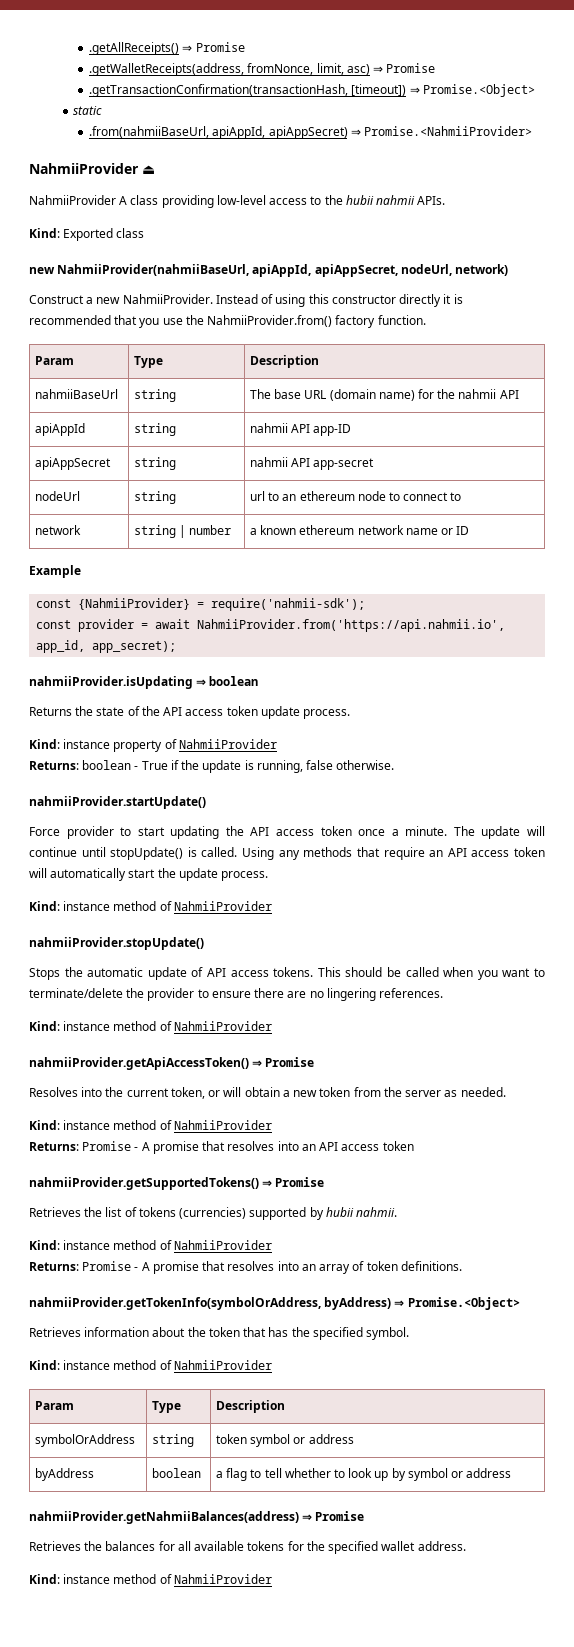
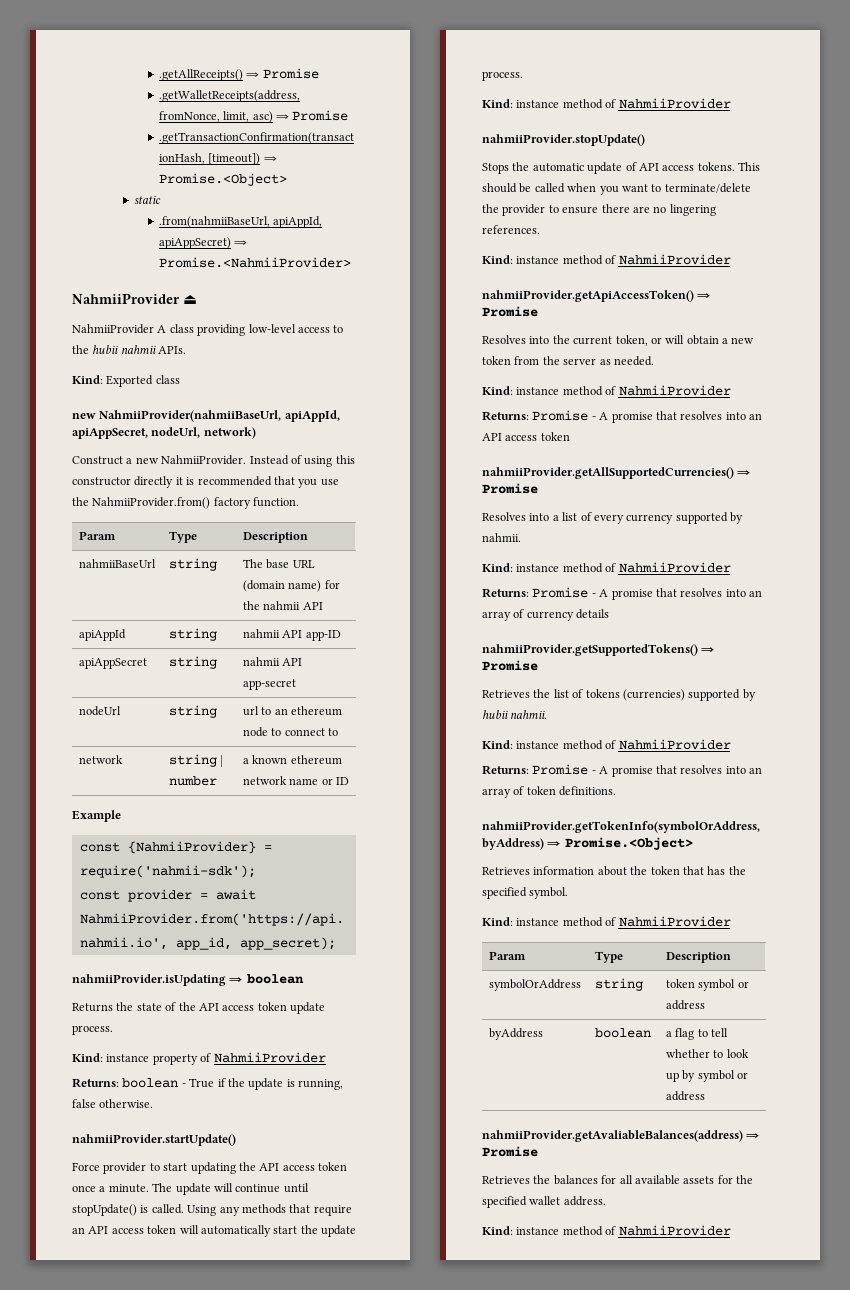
(414, 1146) none -> [482,467,752,479] [482,483,538,494] [482,512,743,524] [482,533,521,542] [482,562,731,573] [482,587,762,600] [482,609,610,621] // nahmiiProvider.getAllSupportedCurrencies() ⇒ Promise // Resolves into a list of every currency supported by nahmii. // Kind: instance method of NahmiiProvider // Returns: Promise - A promise that resolves into an array of currency details
[29,1511,299,1524] nahmiiProvider.getNahmiiBalances(address) -> [482,1130,743,1142] nahmiiProvider.getAvaliableBalances(address)
[247,1541,285,1551] tokens -> [683,1176,715,1184] assets

